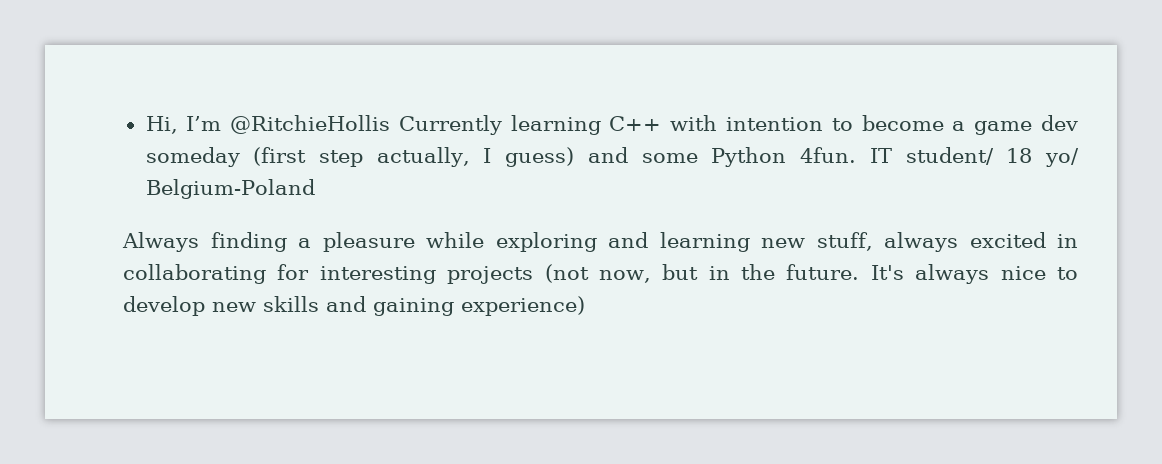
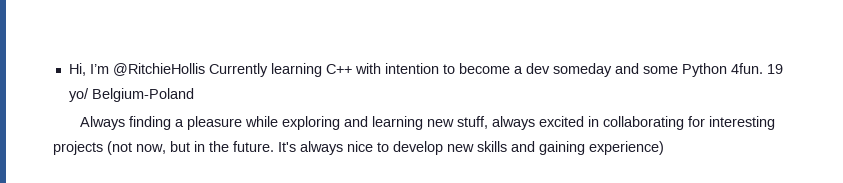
[974,121,1033,135] game -> (523, 70) none
[253,147,575,167] (first step actually, I guess) -> (612, 70) none
[869,147,1033,165] IT student/ 18 -> [766,64,783,74] 19

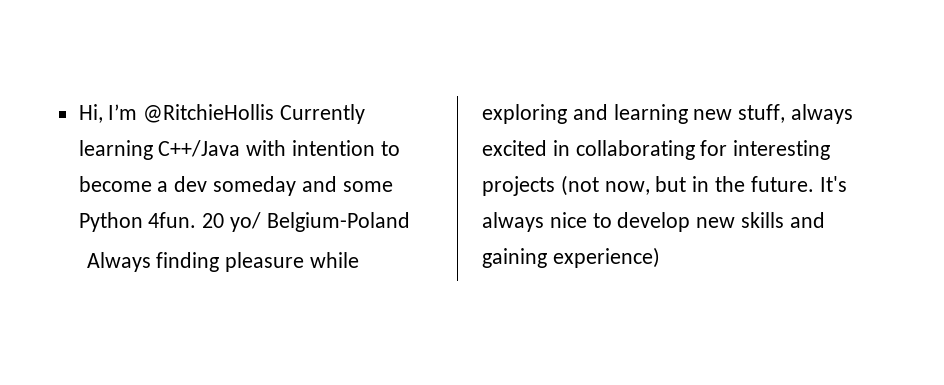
[325,64,352,74] C++ -> [158,140,241,157] C++/Java
[766,64,783,74] 19 -> [202,213,225,228] 20
[175,119,185,127] a -> (220, 262) none

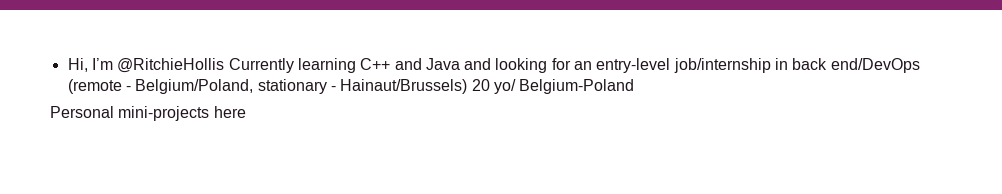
[158,140,400,157] [78,176,393,196] [78,212,410,232] [86,252,360,272] [482,104,854,124] [482,140,831,160] [482,175,847,196] [482,212,825,232] [482,247,660,268] C++/Java with intention to become a dev someday and some Python 4fun. 20 yo/ Belgium-Poland // Always finding pleasure while exploring and learning new stuff, always excited in collaborating for interesting projects (not now, but in the future. It's always nice to develop new skills and gaining experience) -> [360,58,920,73] [67,79,635,94] [50,106,246,121] C++ and Java and looking for an entry-level job/internship in back end/DevOps (remote - Belgium/Poland, stationary - Hainaut/Brussels) 20 yo/ Belgium-Poland // Personal mini-projects here

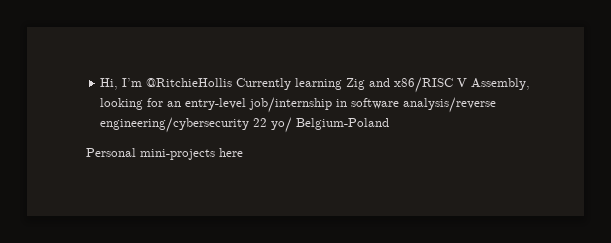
[360,58,492,70] C++ and Java and -> [346,77,531,93] Zig and x86/RISC V Assembly,
[792,58,920,73] [67,79,490,94] back end/DevOps (remote - Belgium/Poland, stationary - Hainaut/Brussels) 20 -> [351,97,497,113] [100,117,268,133] software analysis/reverse engineering/cybersecurity 22

